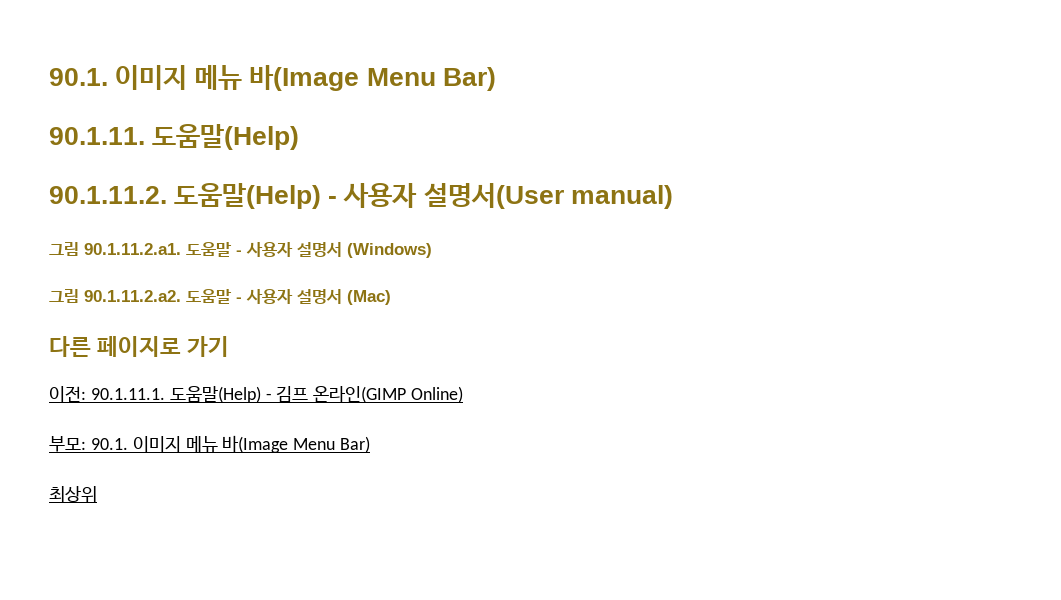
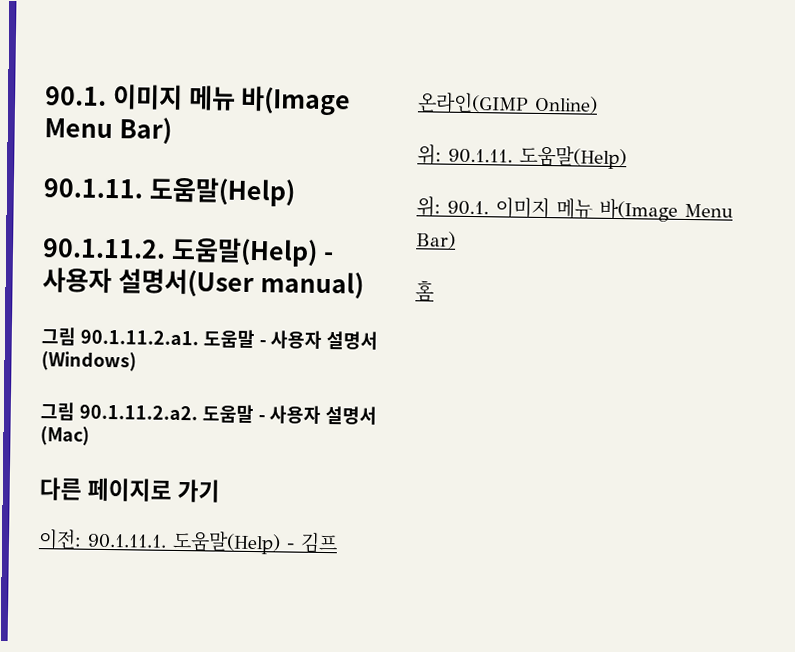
[49,435,371,453] [49,486,97,503] 부모: 90.1. 이미지 메뉴 바(Image Menu Bar) // 최상위 -> [417,144,627,170] [416,196,733,222] [416,231,456,249] [415,280,434,302] 위: 90.1.11. 도움말(Help) // 위: 90.1. 이미지 메뉴 바(Image Menu Bar) // 홈

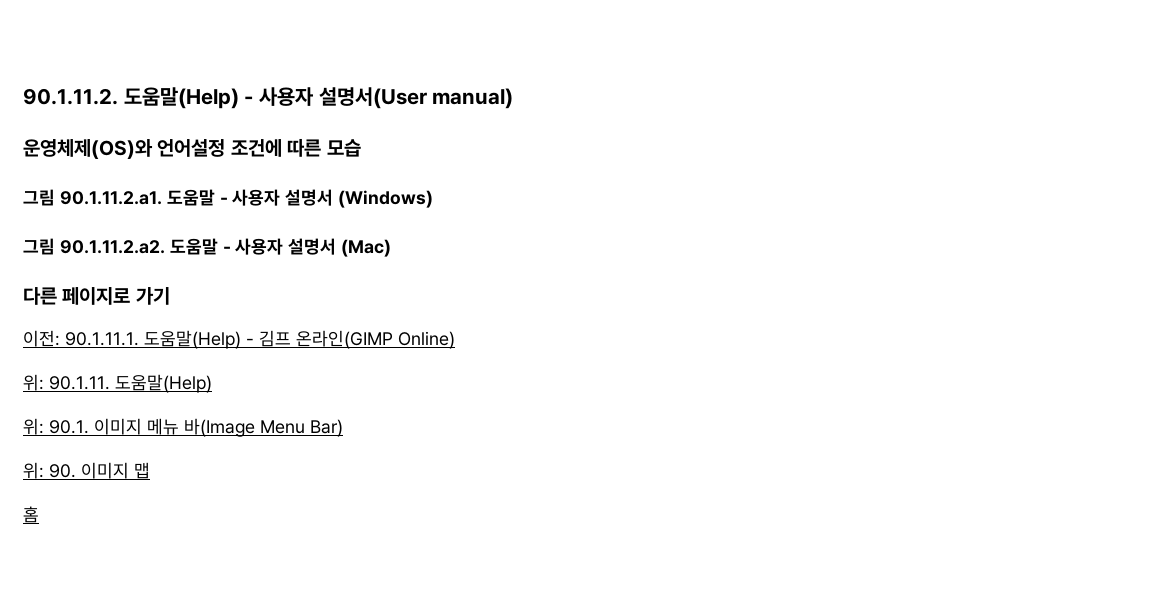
[45,84,352,116] [44,117,172,144] [43,176,296,207] 90.1. 이미지 메뉴 바(Image Menu Bar) // 90.1.11. 도움말(Help) // -> (23, 96) none
(364, 285) none -> [23,138,361,159] // 운영체제(OS)와 언어설정 조건에 따른 모습
(456, 240) none -> [23,462,150,479] // 위: 90. 이미지 맵

